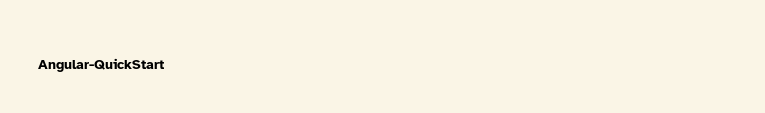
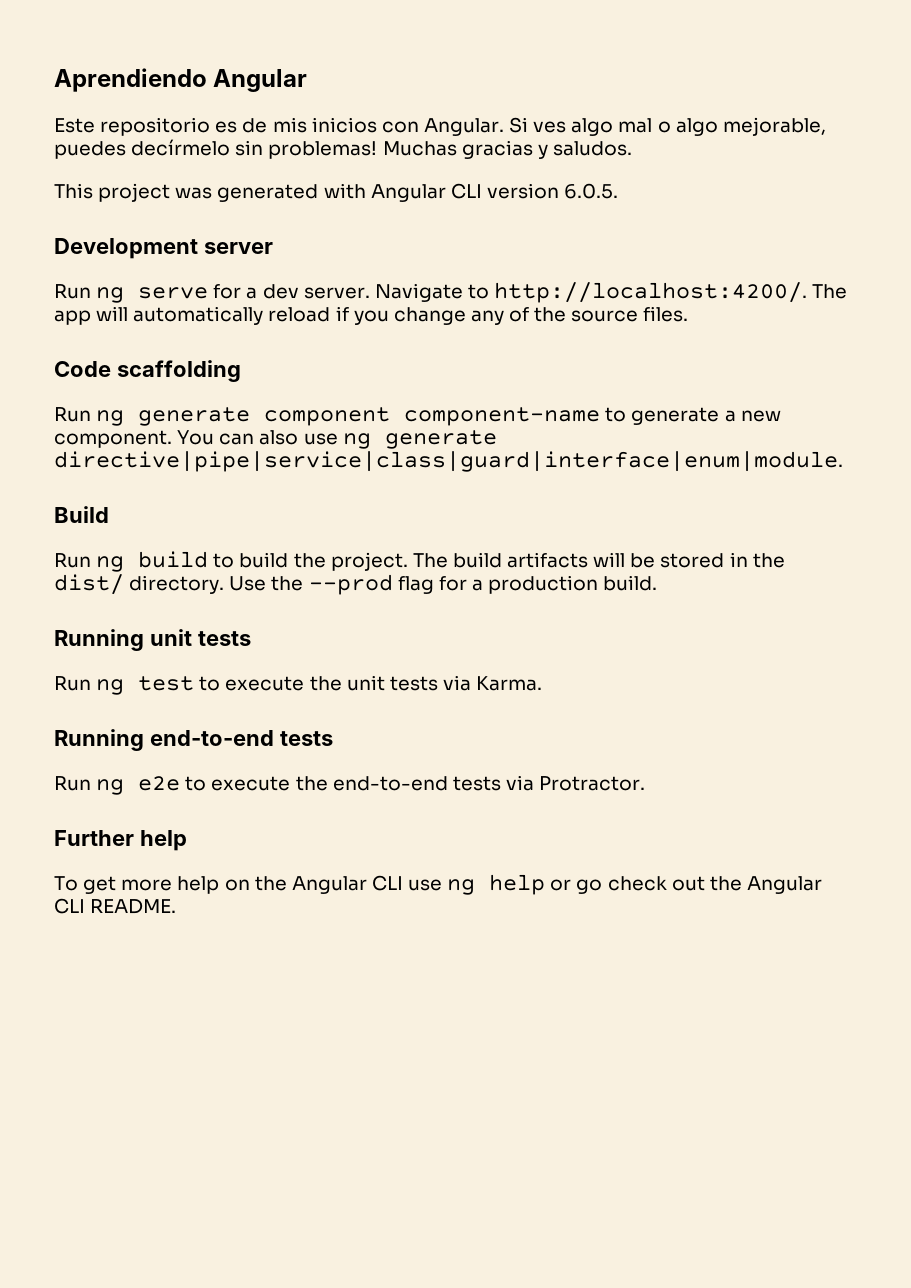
[38,58,164,72] Angular-QuickStart -> [54,68,308,92] [54,117,826,136] [54,139,632,159] [54,183,619,202] [54,238,273,259] [54,282,848,303] [54,306,689,325] [54,360,241,382] [54,407,781,426] [54,430,497,449] [54,451,843,472] [54,506,109,523] [54,551,785,572] [54,574,658,595] [54,629,251,651] [54,675,543,695] [54,729,333,751] [54,775,646,795] [54,830,187,851] [54,874,822,895] [54,898,177,914] Aprendiendo Angular // Este repositorio es de mis inicios con Angular. Si ves algo mal o algo mejorable, puedes decírmelo sin problemas! Muchas gracias y saludos. // This project was generated with Angular CLI version 6.0.5. // Development server // Run ng serve for a dev server. Navigate to http://localhost:4200/. The app will automatically reload if you change any of the source files. // Code scaffolding // Run ng generate component component-name to generate a new component. You can also use ng generate directive|pipe|service|class|guard|interface|enum|module. // Build // Run ng build to build the project. The build artifacts will be stored in the dist/ directory. Use the --prod flag for a production build. // Running unit tests // Run ng test to execute the unit tests via Karma. // Running end-to-end tests // Run ng e2e to execute the end-to-end tests via Protractor. // Further help // To get more help on the Angular CLI use ng help or go check out the Angular CLI README.

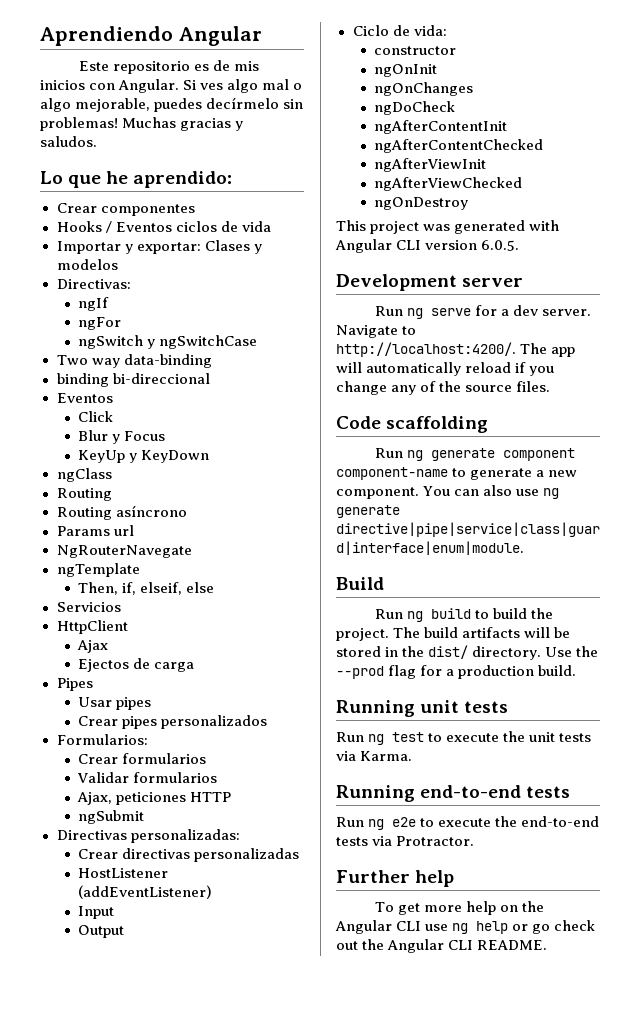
(632, 148) none -> [40,171,233,188] [56,203,195,216] [56,221,271,233] [56,240,262,254] [56,259,118,270] [56,279,131,289] [78,297,110,311] [78,317,122,330] [78,335,258,349] [56,354,212,368] [56,373,210,387] [56,393,113,403] [78,411,114,422] [78,430,166,444] [78,450,210,463] [56,468,112,482] [56,488,112,501] [56,505,187,520] [56,525,134,536] [56,545,192,558] [56,563,141,577] [78,582,215,595] [56,602,121,612] [56,620,128,634] [77,640,109,653] [78,658,195,672] [56,678,93,691] [78,697,152,710] [78,715,268,729] [56,734,148,745] [78,753,207,764] [77,772,218,783] [77,792,232,805] [78,810,145,824] [56,829,240,843] [78,848,300,862] [78,868,169,878] [78,885,213,899] [78,906,115,919] [78,925,125,938] [352,25,447,36] [374,46,457,55] [374,64,438,77] [374,82,474,96] [374,101,456,115] [374,120,508,134] [374,139,544,153] [374,158,487,172] [374,177,523,191] [374,197,469,210] // Lo que he aprendido: // Crear componentes // Hooks / Eventos ciclos de vida // Importar y exportar: Clases y modelos // Directivas: // ngIf // ngFor // ngSwitch y ngSwitchCase // Two way data-binding // binding bi-direccional // Eventos // Click // Blur y Focus // KeyUp y KeyDown // ngClass // Routing // Routing asíncrono // Params url // NgRouterNavegate // ngTemplate // Then, if, elseif, else // Servicios // HttpClient // Ajax // Ejectos de carga // Pipes // Usar pipes // Crear pipes personalizados // Formularios: // Crear formularios // Validar formularios // Ajax, peticiones HTTP // ngSubmit // Directivas personalizadas: // Crear directivas personalizadas // HostListener (addEventListener) // Input // Output // Ciclo de vida: // constructor // ngOnInit // ngOnChanges // ngDoCheck // ngAfterContentInit // ngAfterContentChecked // ngAfterViewInit // ngAfterViewChecked // ngOnDestroy

